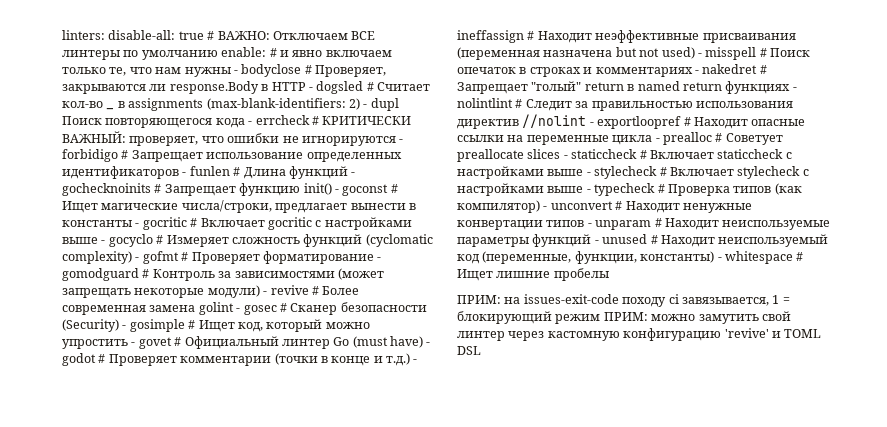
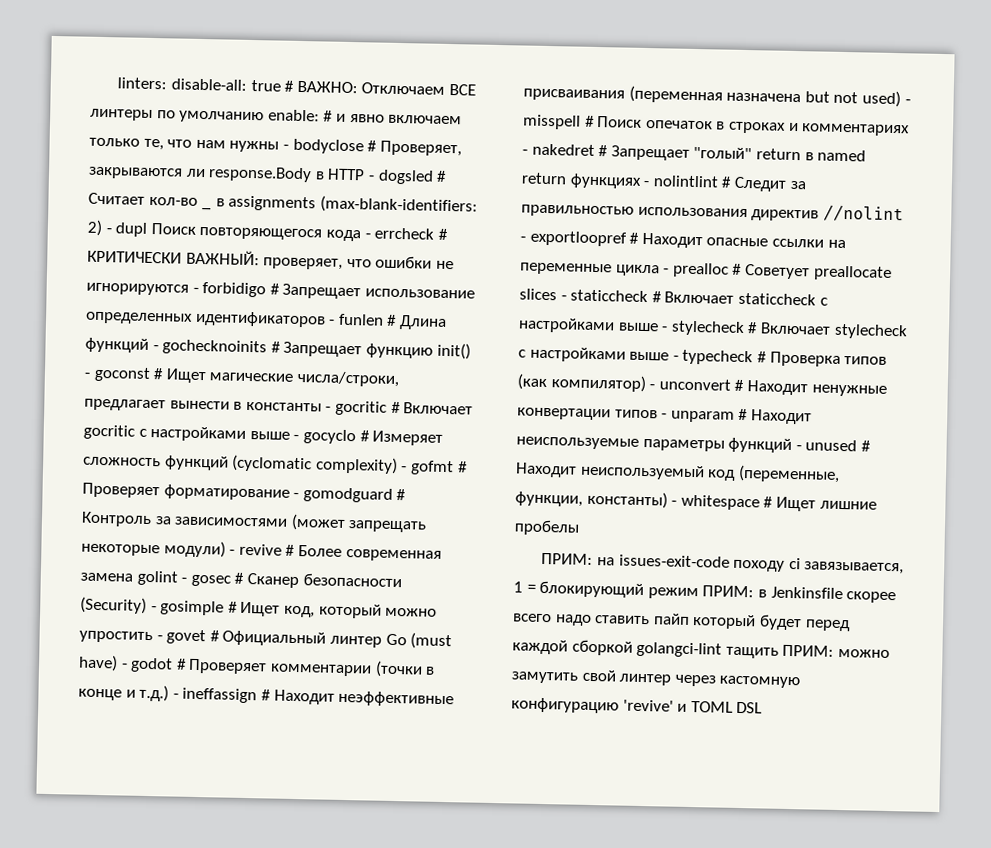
(648, 316) none -> [757,586,897,604] [513,613,851,632] [512,639,835,659] в Jenkinsfile скорее всего надо ставить пайп который будет перед каждой сборкой golangci-lint тащить ПРИМ:

